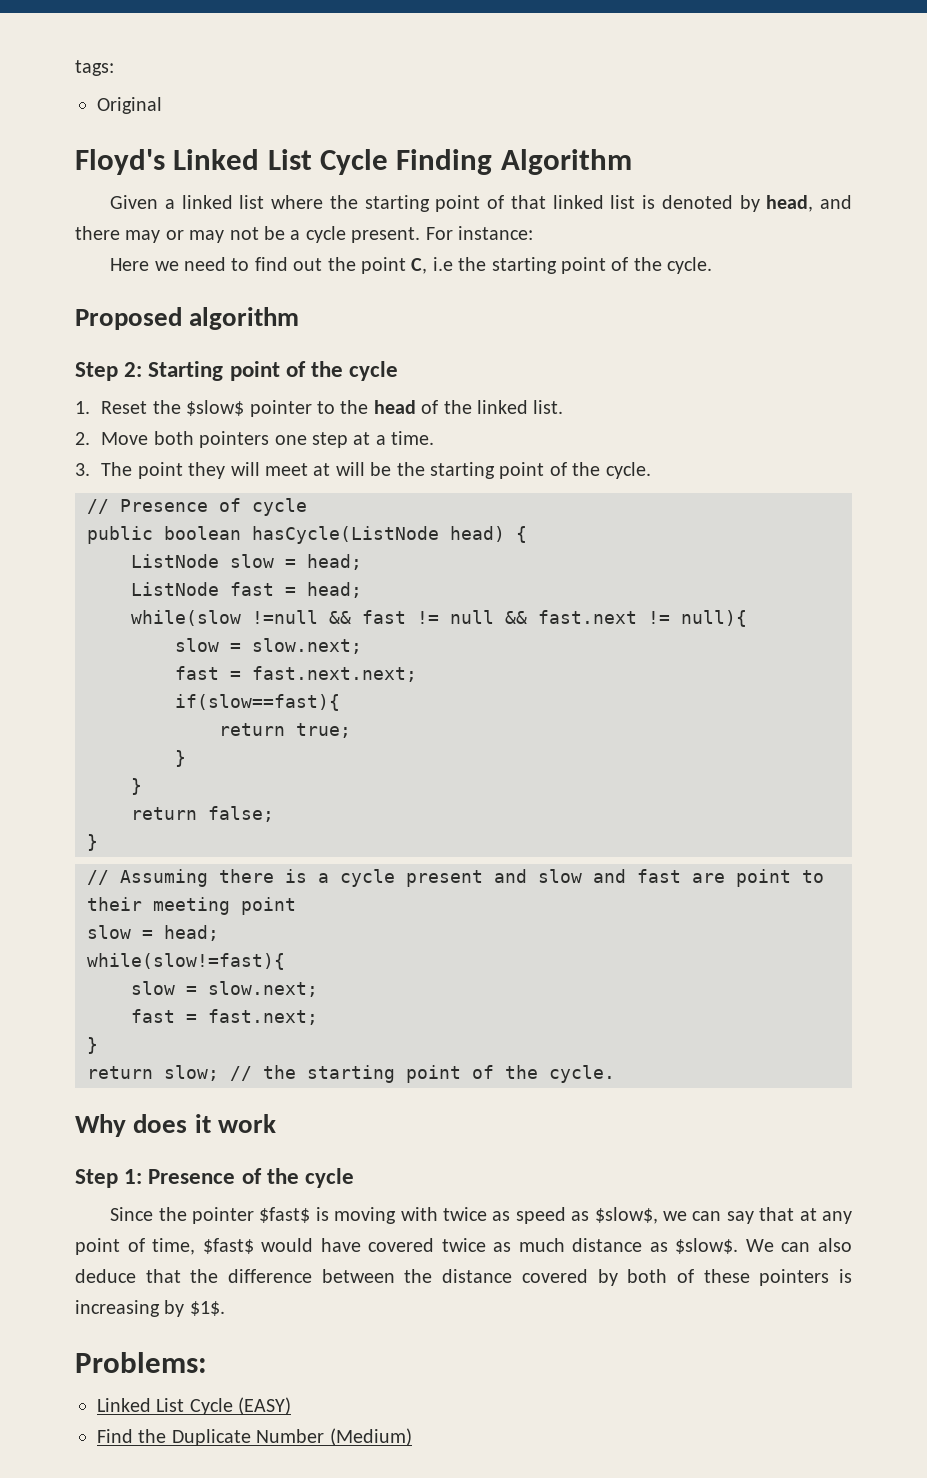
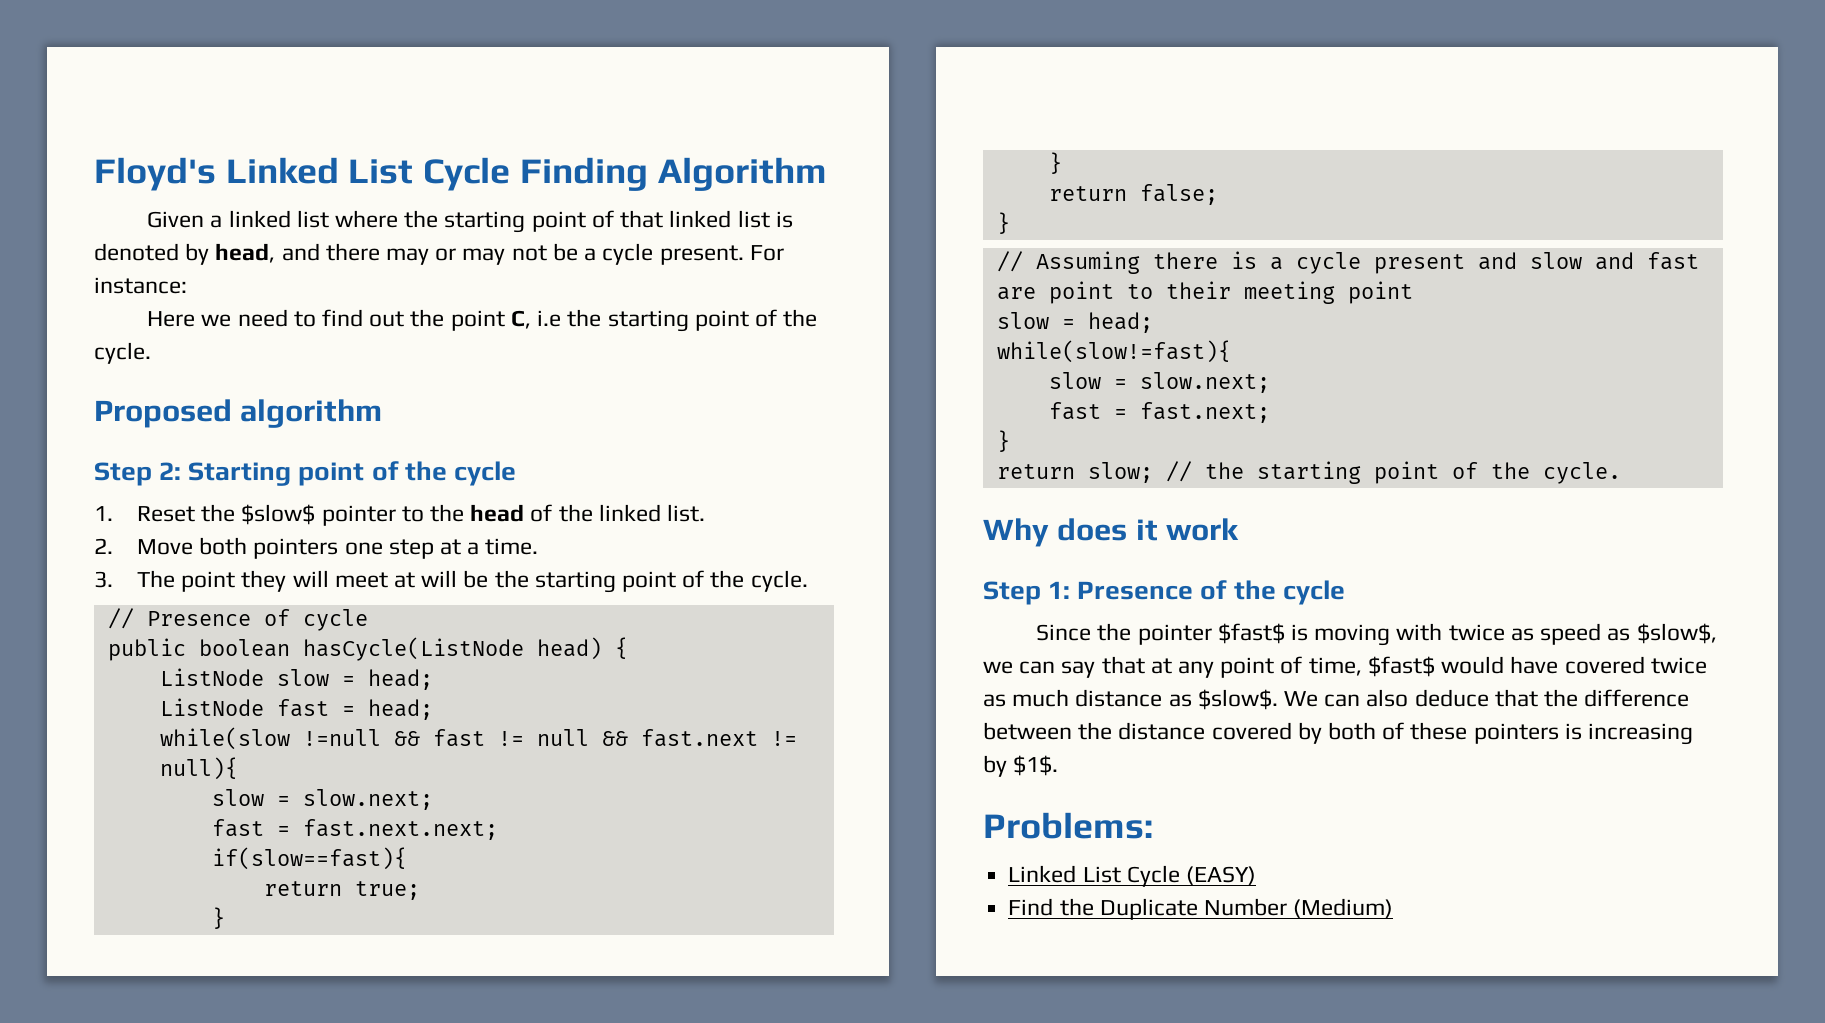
[75,60,114,76] [97,97,162,114] tags: // Original // -> (94, 174) none

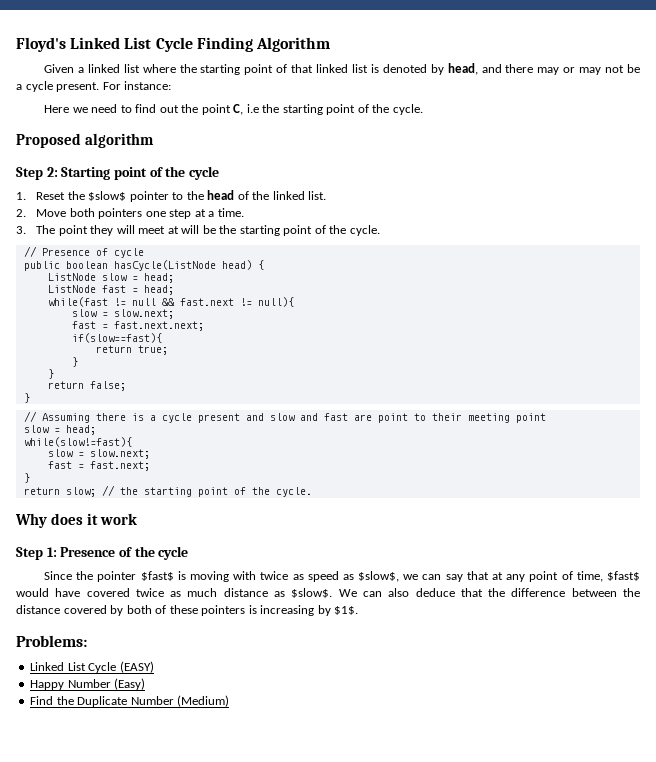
[159,727,485,750] while(slow !=null && fast -> [47,297,108,307] while(fast
(1256, 875) none -> [30,678,146,690] // Happy Number (Easy)

